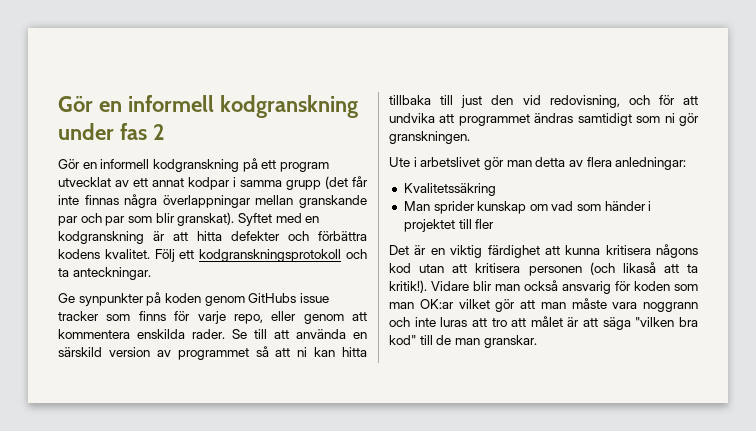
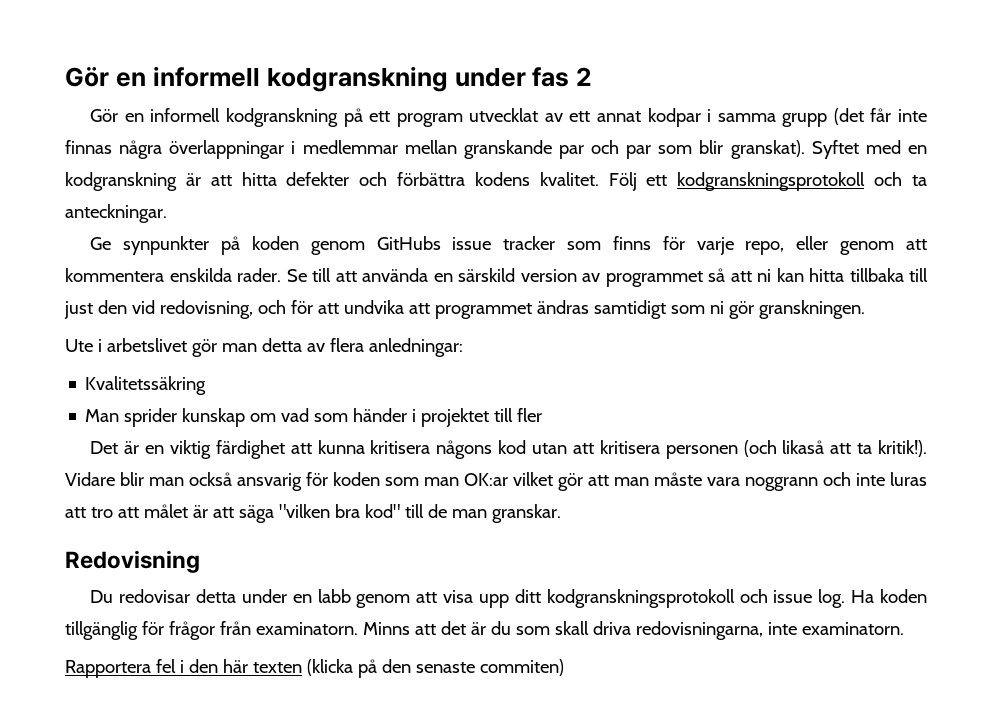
(251, 201) none -> [291,140,398,154] i medlemmar
(537, 341) none -> [65,550,200,573] [90,589,928,608] [65,621,904,640] [65,659,564,678] // Redovisning // Du redovisar detta under en labb genom att visa upp ditt kodgranskningsprotokoll och issue log. Ha koden tillgänglig för frågor från examinatorn. Minns att det är du som skall driva redovisningarna, inte examinatorn. // Rapportera fel i den här texten (klicka på den senaste commiten)

